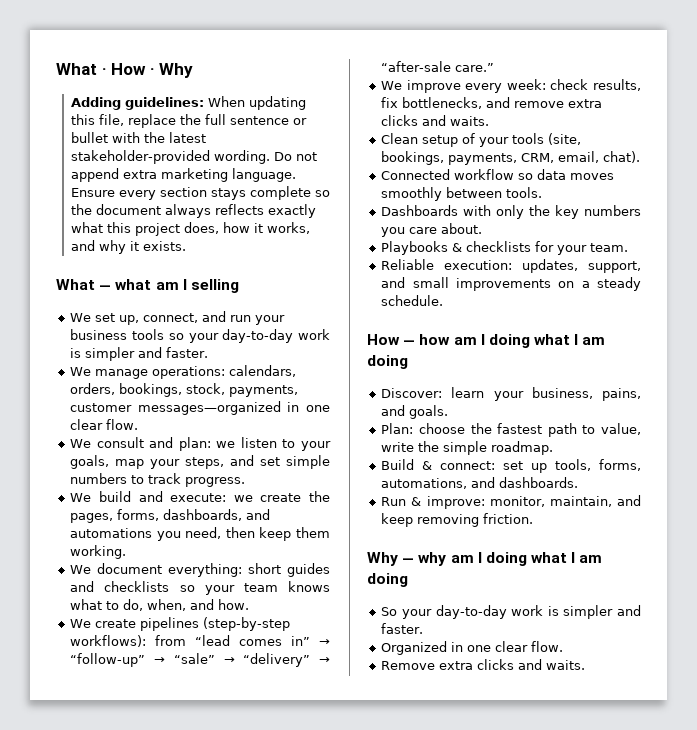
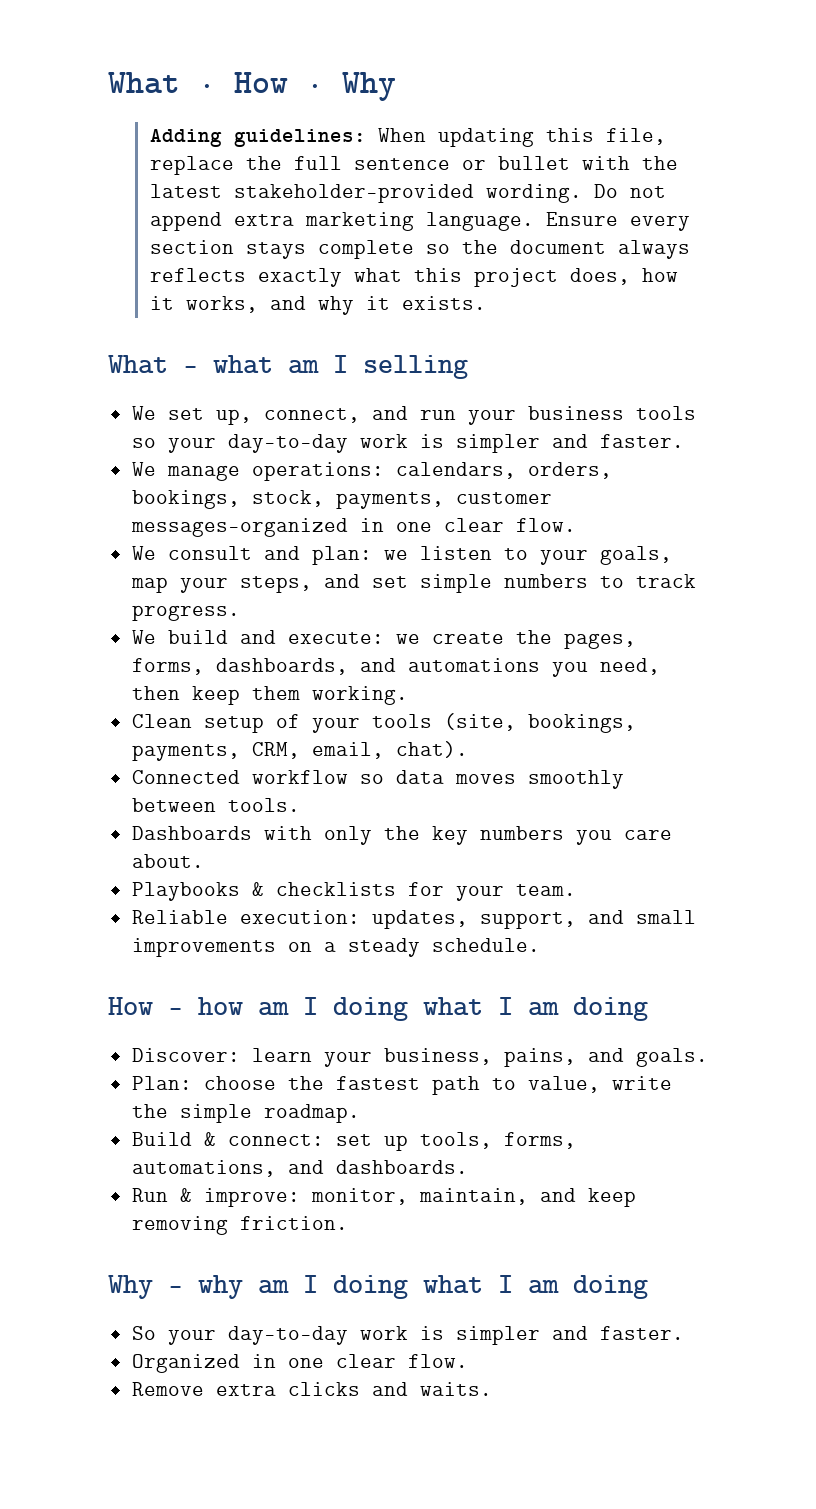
[70,563,330,577] [70,581,330,595] [70,599,250,611] [70,617,291,631] [70,635,330,647] [70,653,330,667] [381,61,495,72] [381,79,641,93] [381,97,603,109] [381,115,490,126] // We document everything: short guides and checklists so your team knows what to do, when, and how. // We create pipelines (step-by-step workflows): from “lead comes in” → “follow-up” → “sale” → “delivery” → “after-sale care.” // We improve every week: check results, fix bottlenecks, and remove extra clicks and waits. -> (408, 695) none

